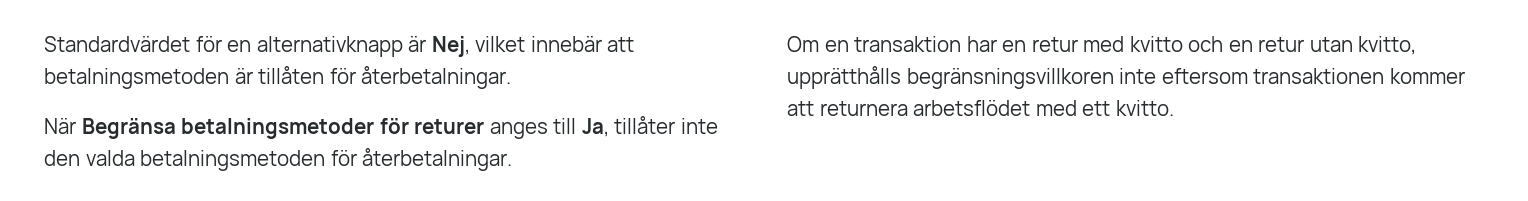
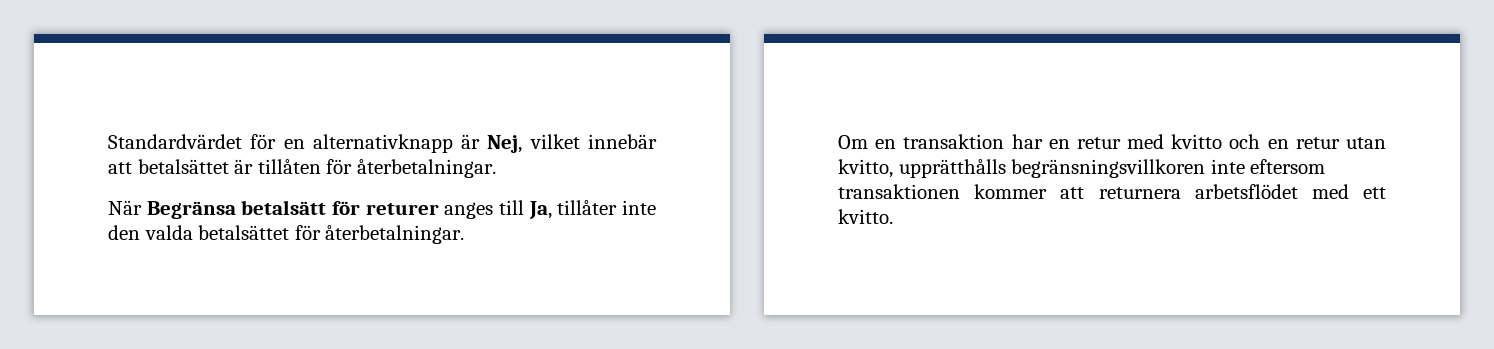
[44,68,229,89] betalningsmetoden -> [137,159,229,174] betalsättet
[181,118,375,139] betalningsmetoder -> [241,200,327,215] betalsätt
[140,150,326,171] betalningsmetoden -> [198,225,290,240] betalsättet

